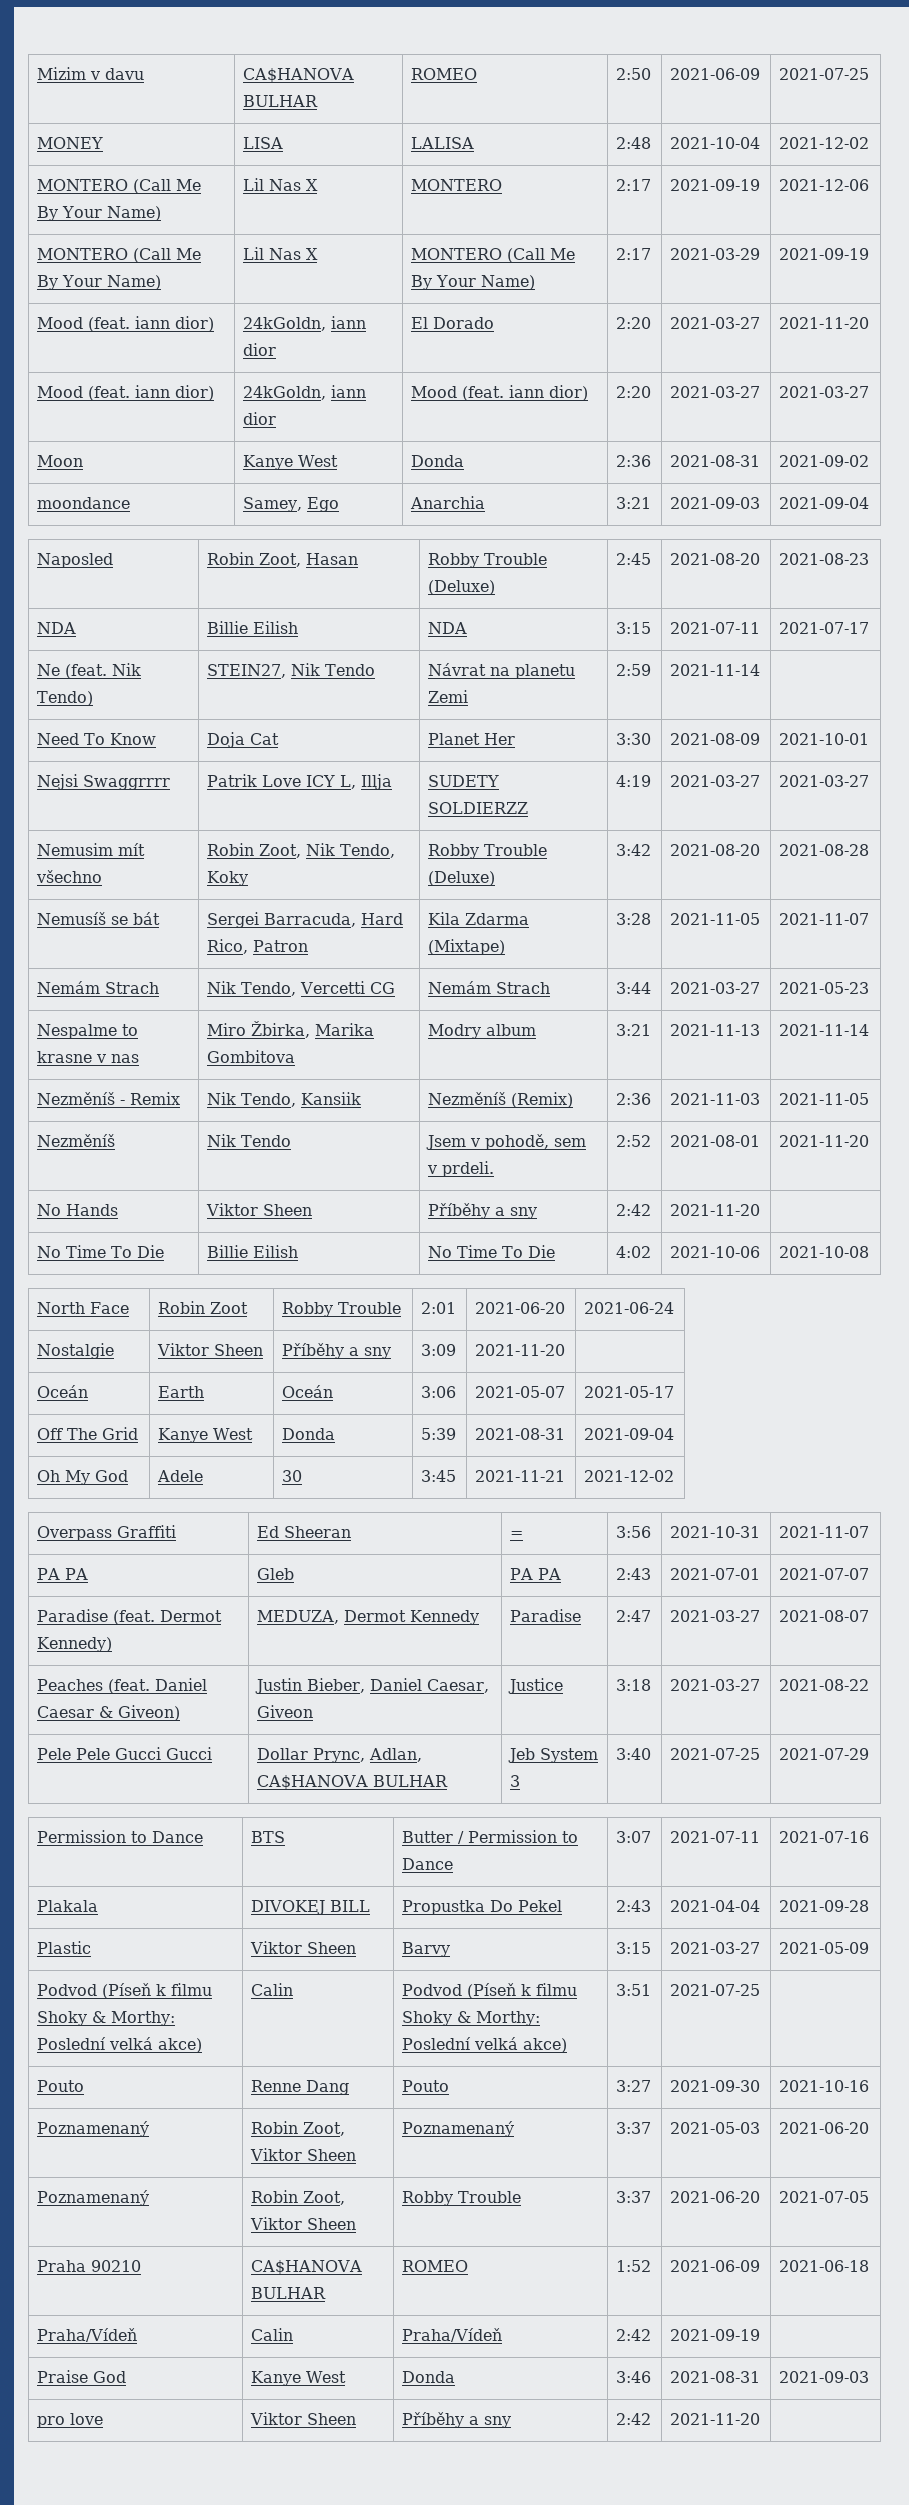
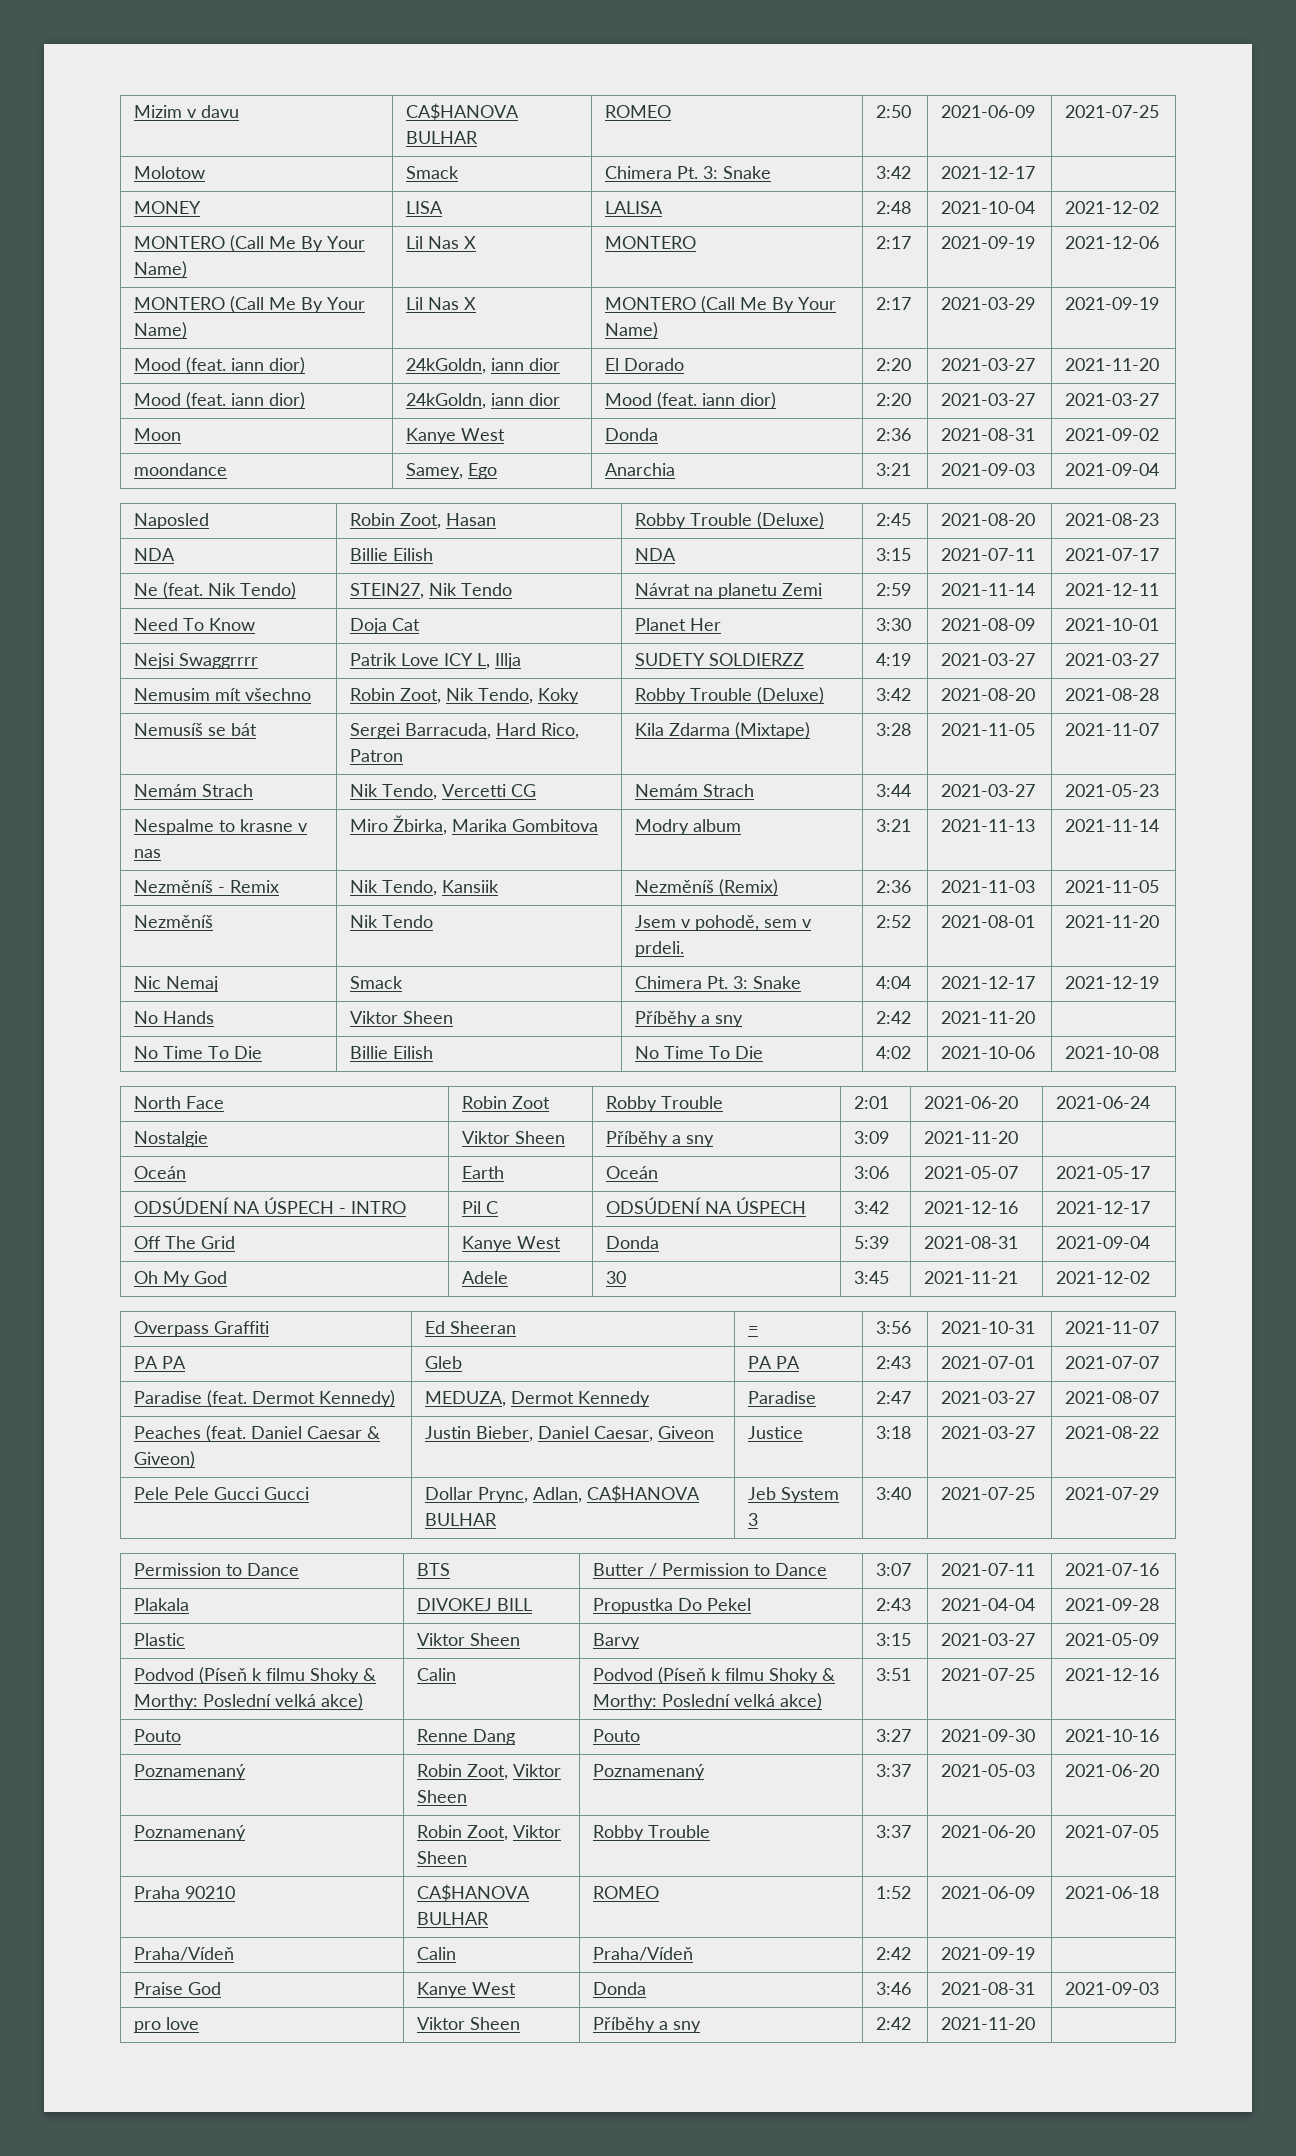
(870, 74) none -> [134,166,206,179] [406,166,460,179] [605,166,772,179] [876,166,912,179] [941,166,1036,179] // Molotow | Smack | Chimera Pt. 3: Snake | 3:42 | 2021-12-17 |
(761, 670) none -> [1065,583,1160,596] 2021-12-11
(870, 1141) none -> [134,976,219,992] [350,976,404,989] [635,976,802,989] [876,976,912,989] [941,976,1036,989] [1065,976,1160,989] // Nic Nemaj | Smack | Chimera Pt. 3: Snake | 4:04 | 2021-12-17 | 2021-12-19
(675, 1392) none -> [134,1197,407,1214] [462,1201,499,1214] [606,1197,807,1214] [854,1201,890,1214] [924,1201,1019,1214] [1056,1201,1151,1214] // ODSÚDENÍ NA ÚSPECH - INTRO | Pil C | ODSÚDENÍ NA ÚSPECH | 3:42 | 2021-12-16 | 2021-12-17
(761, 1990) none -> [1065,1668,1160,1681] 2021-12-16

